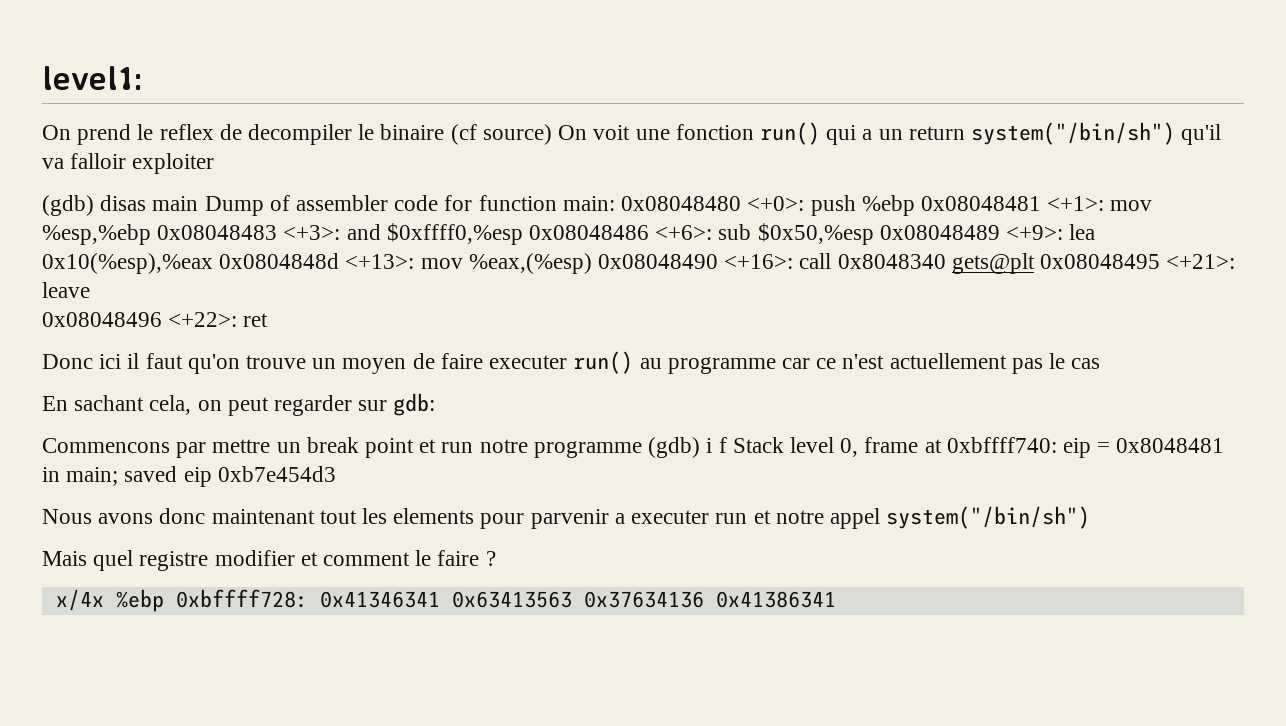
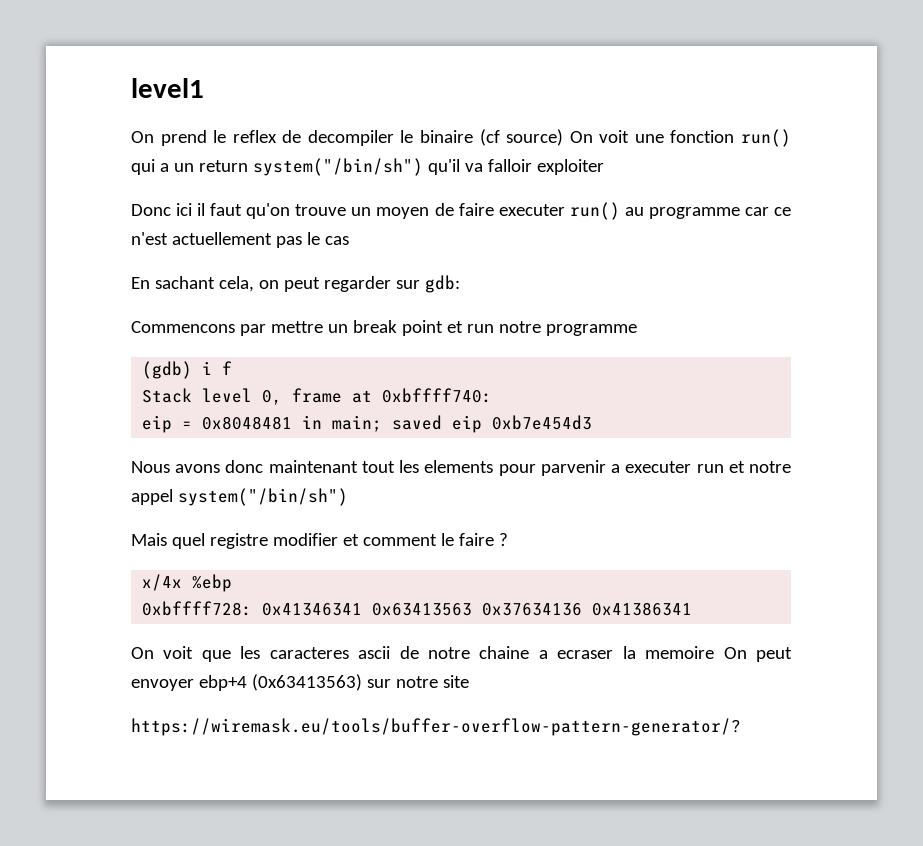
[42,66,143,90] level1: -> [131,78,204,98] level1
[42,195,1153,216] [42,223,1096,245] [42,253,1236,274] [42,282,90,298] [42,312,269,327] // (gdb) disas main Dump of assembler code for function main: 0x08048480 <+0>: push %ebp 0x08048481 <+1>: mov %esp,%ebp 0x08048483 <+3>: and $0xffff0,%esp 0x08048486 <+6>: sub $0x50,%esp 0x08048489 <+9>: lea 0x10(%esp),%eax 0x0804848d <+13>: mov %eax,(%esp) 0x08048490 <+16>: call 0x8048340 gets@plt 0x08048495 <+21>: leave // 0x08048496 <+22>: ret -> (604, 167) none
(642, 449) none -> (637, 330) //
(727, 445) none -> (233, 368) //
(1057, 445) none -> (493, 395) //
(164, 600) none -> (233, 583) //
(836, 599) none -> [131,646,793,662] [131,674,469,691] [131,718,741,736] // On voit que les caracteres ascii de notre chaine a ecraser la memoire On peut envoyer ebp+4 (0x63413563) sur notre site // https://wiremask.eu/tools/buffer-overflow-pattern-generator/?

